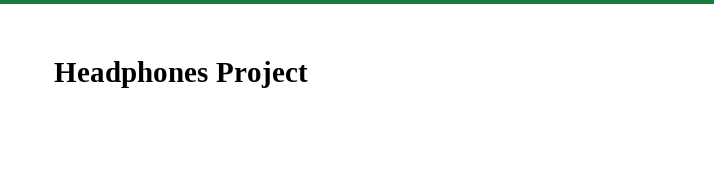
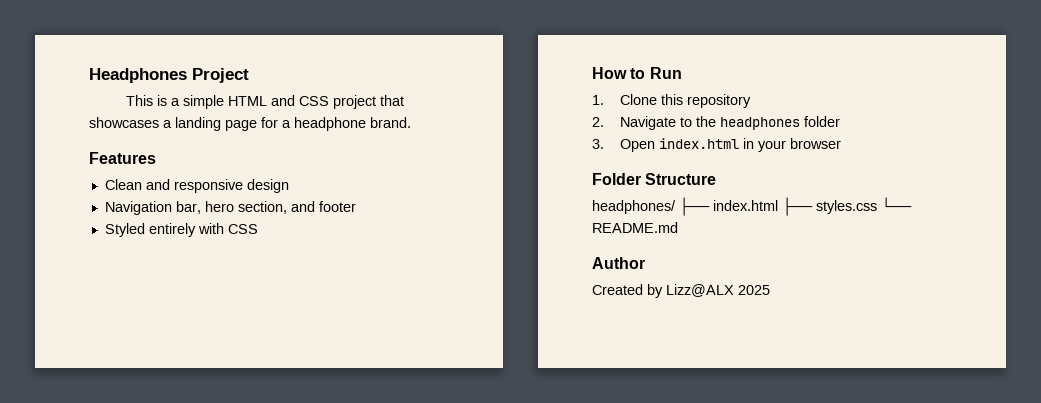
(308, 74) none -> [125,95,404,109] [89,117,411,131] [89,152,156,164] [104,179,289,193] [104,201,356,215] [104,223,258,237] [592,67,682,79] [592,94,751,108] [592,116,840,130] [592,138,841,152] [592,173,717,185] [592,197,912,216] [592,222,678,233] [592,257,645,269] [592,284,770,298] // This is a simple HTML and CSS project that showcases a landing page for a headphone brand. // Features // Clean and responsive design // Navigation bar, hero section, and footer // Styled entirely with CSS // How to Run // 1. Clone this repository // 2. Navigate to the headphones folder // 3. Open index.html in your browser // Folder Structure // headphones/ ├── index.html ├── styles.css └── README.md // Author // Created by Lizz@ALX 2025

